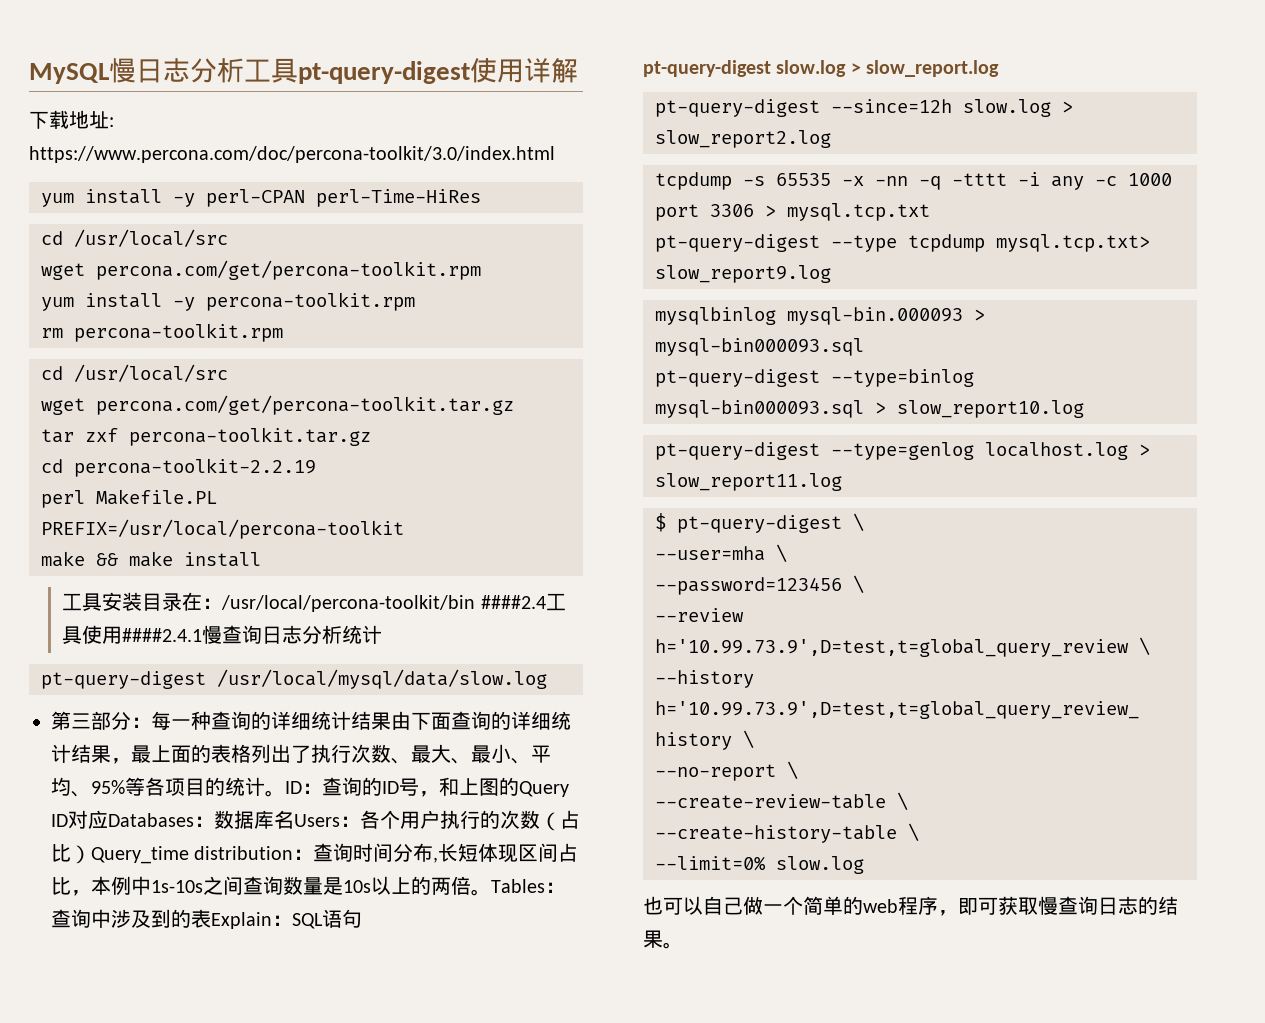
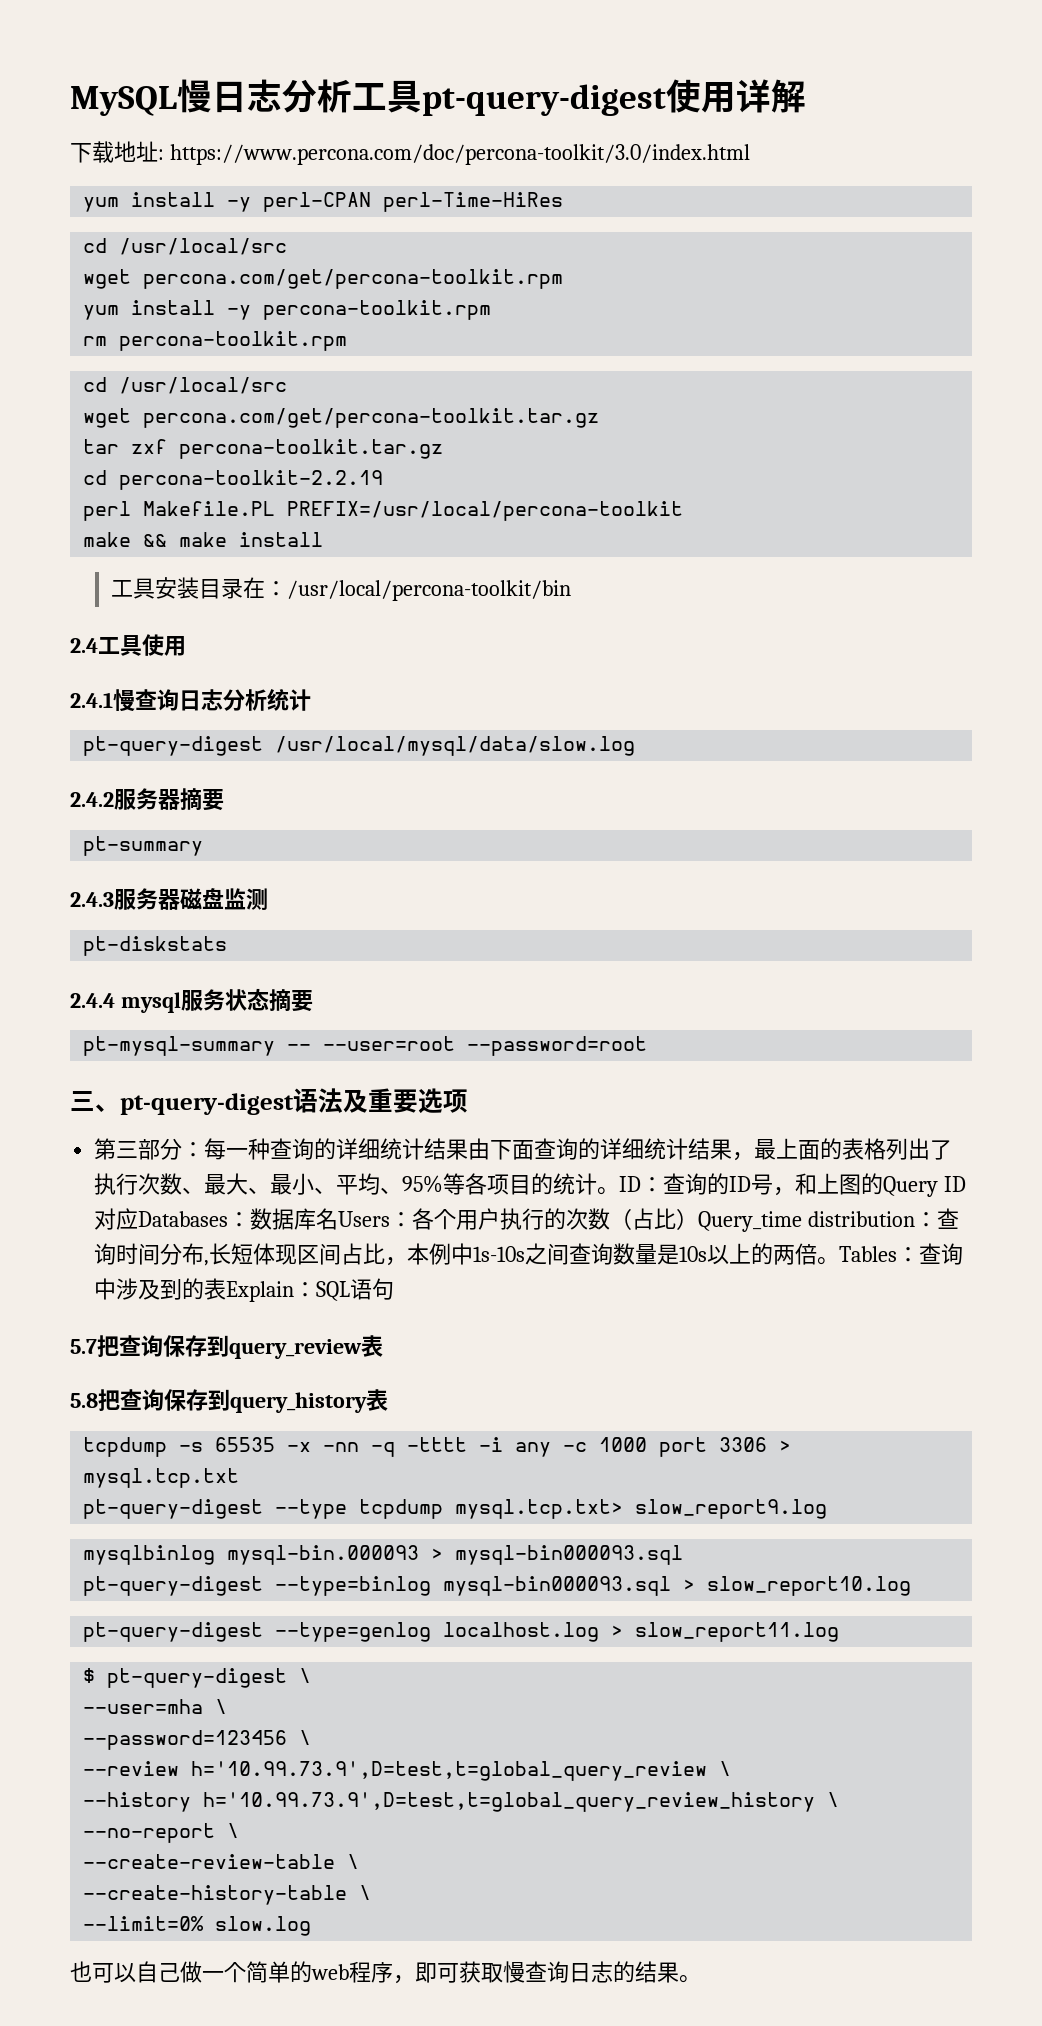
[480,595,546,609] ####2.4 -> [70,638,98,653] // 2.4
[122,628,203,642] ####2.4.1 -> [70,692,113,708] // 2.4.1
(547, 679) none -> [70,788,224,811] [83,836,204,856] [70,888,268,910] [83,936,228,956] [70,988,313,1013] [83,1036,648,1056] [70,1088,468,1115] // 2.4.2服务器摘要 // pt-summary // 2.4.3服务器磁盘监测 // pt-diskstats // 2.4.4 mysql服务状态摘要 // pt-mysql-summary -- --user=root --password=root // 三、pt-query-digest语法及重要选项
[643,60,1000,77] [655,99,1073,117] [655,130,831,148] pt-query-digest slow.log > slow_report.log // pt-query-digest --since=12h slow.log > slow_report2.log -> [70,1335,383,1359] [70,1389,388,1413] 5.7把查询保存到query_review表 // 5.8把查询保存到query_history表

